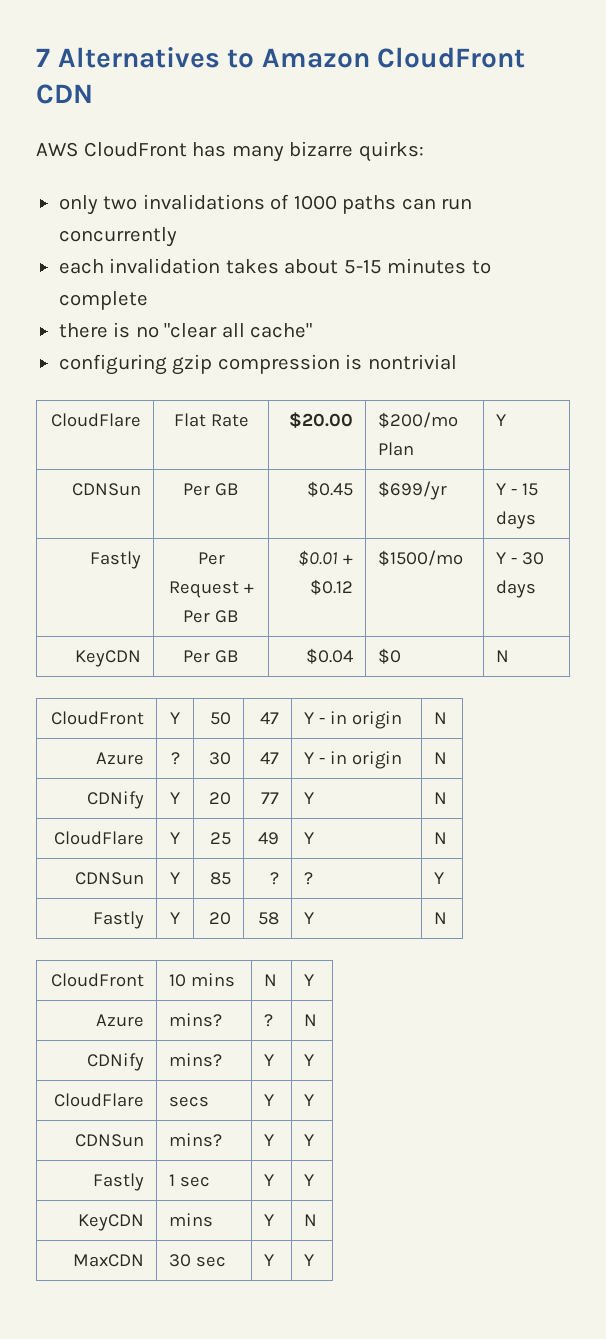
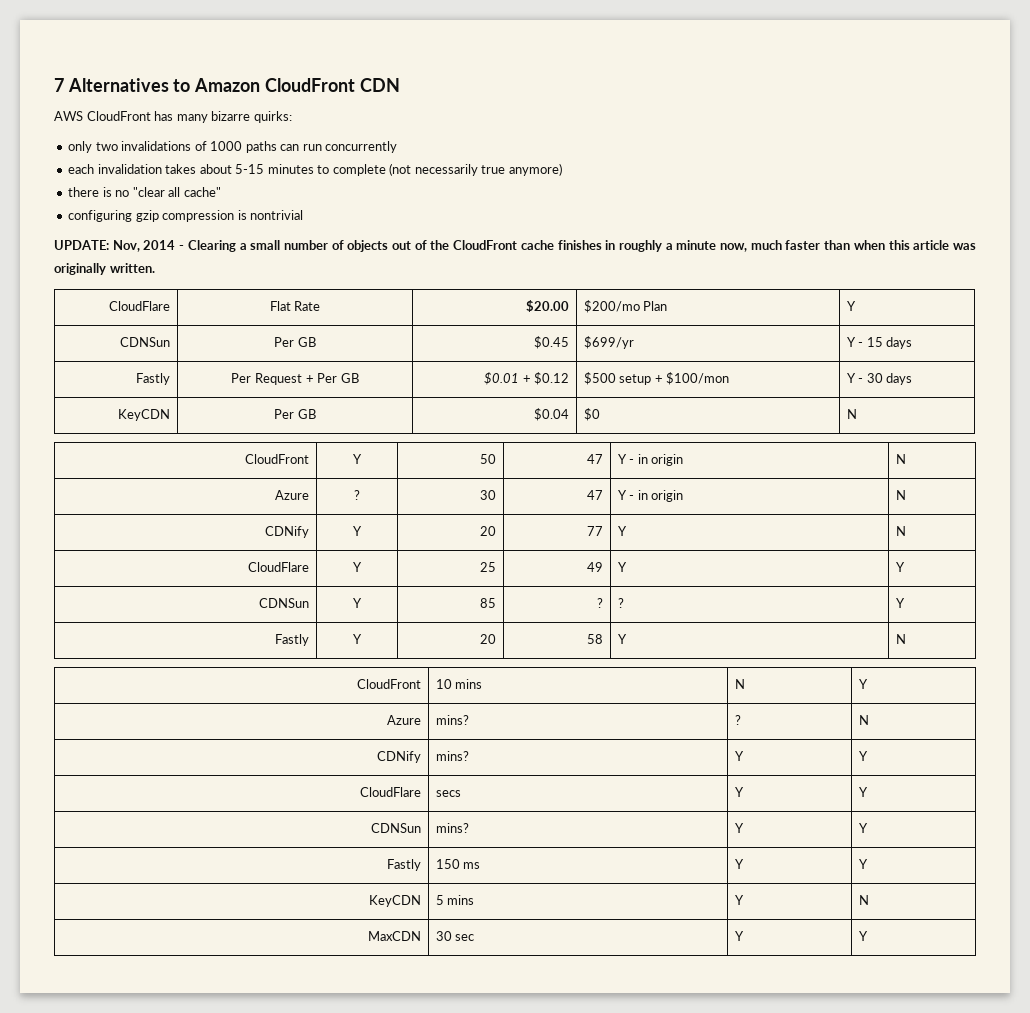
(148, 300) none -> [389,163,562,176] (not necessarily true anymore)
(457, 362) none -> [54,240,976,252] [54,263,155,275] // UPDATE: Nov, 2014 - Clearing a small number of objects out of the CloudFront cache finishes in roughly a minute now, much faster than when this article was originally written.
[378,550,464,566] $1500/mo -> [583,372,730,385] $500 setup + $100/mon
[434,832,448,844] N -> [895,562,905,572] Y
[169,1174,211,1187] 1 sec -> [435,859,481,869] 150 ms
(144, 1222) none -> [435,895,444,905] 5

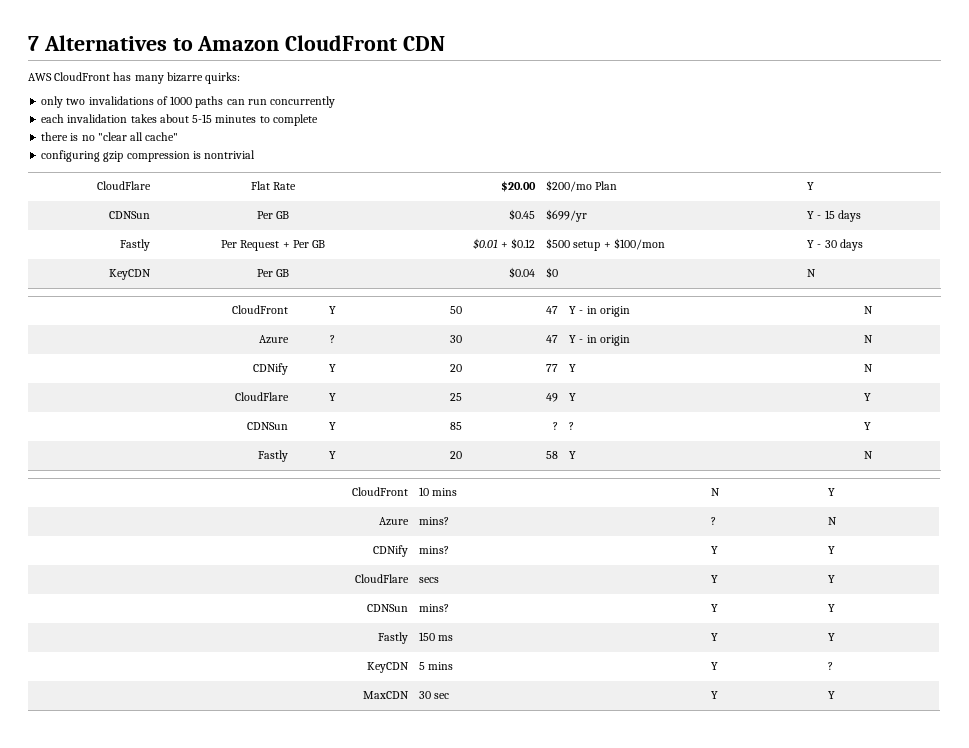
[389,163,562,176] (not necessarily true anymore) -> (318, 120) none
[54,240,976,252] [54,263,155,275] // UPDATE: Nov, 2014 - Clearing a small number of objects out of the CloudFront cache finishes in roughly a minute now, much faster than when this article was originally written. -> (256, 154) none
[858,895,869,905] N -> [828,662,834,670] ?

